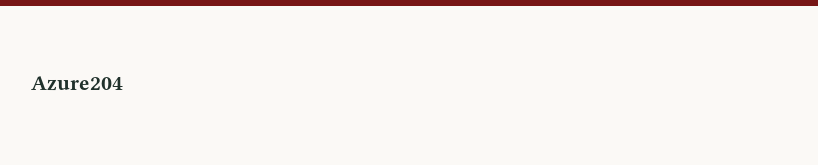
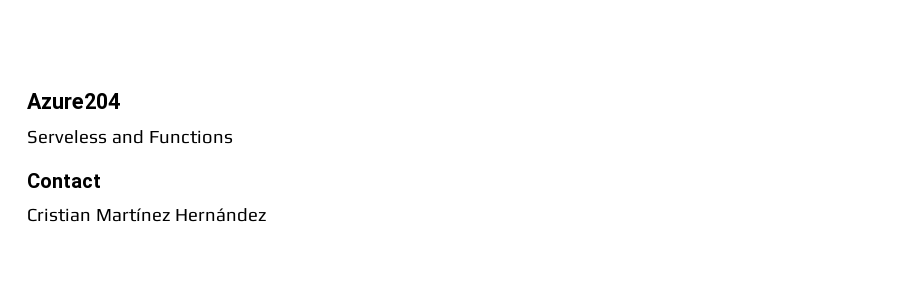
(123, 83) none -> [27,130,233,144] [27,173,101,188] [27,208,266,222] // Serveless and Functions // Contact // Cristian Martínez Hernández

